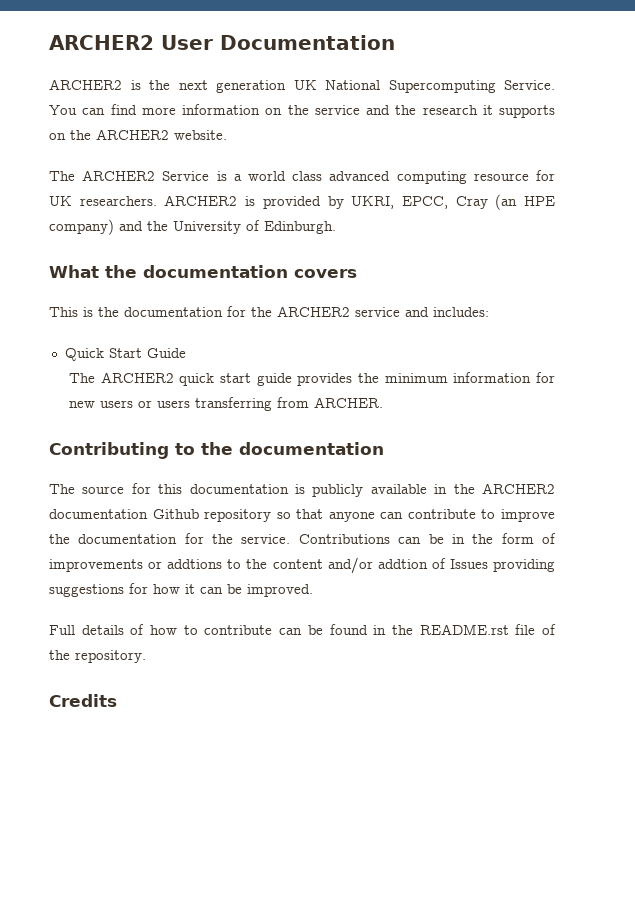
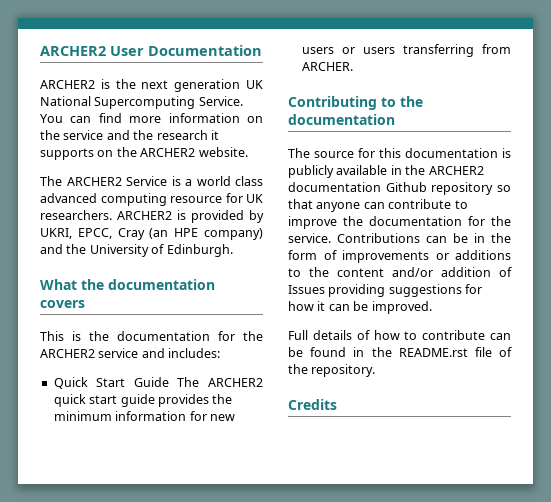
(186, 353) // -> (169, 382) none
[167,559,223,569] addtions -> [455,250,511,260] additions
[377,559,428,569] addtion -> [441,267,491,277] addition

